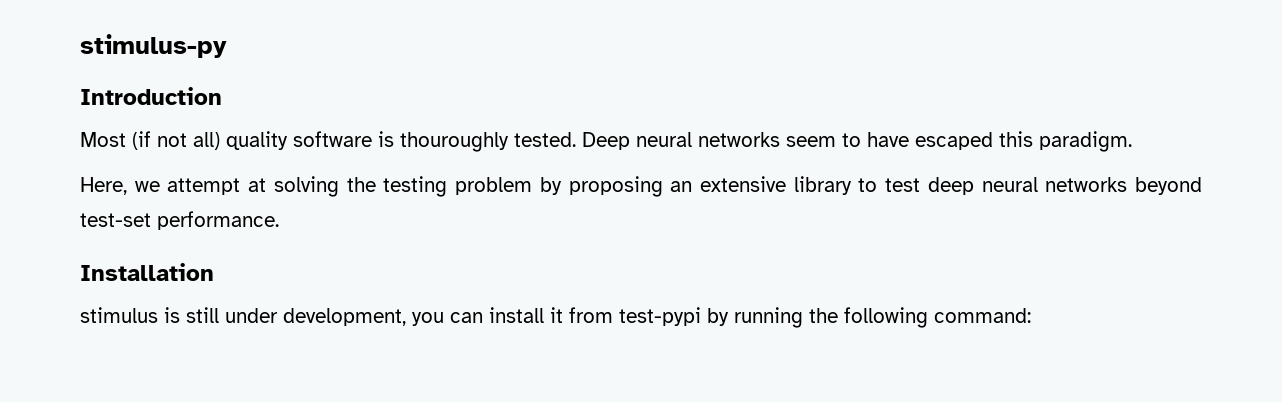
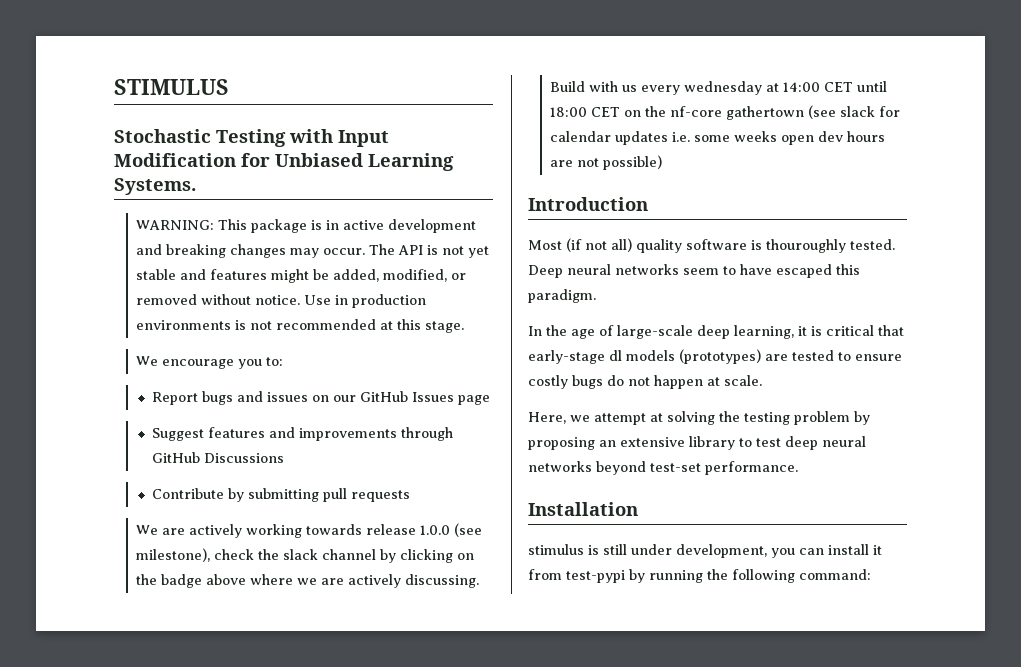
[80,34,227,58] stimulus-py -> [114,79,229,95] [114,129,389,147] [114,153,454,171] [114,178,196,195] [136,219,477,233] [136,244,490,258] [136,269,467,283] [136,294,427,308] [136,319,465,333] [136,356,284,369] [152,391,491,405] [152,427,454,441] [152,452,285,463] [152,488,411,502] [136,523,483,538] [136,548,475,563] [136,574,480,588] [550,81,888,95] [550,105,901,120] [550,131,886,145] [550,155,663,170] STIMULUS // Stochastic Testing with Input Modification for Unbiased Learning Systems. // WARNING: This package is in active development and breaking changes may occur. The API is not yet stable and features might be added, modified, or removed without notice. Use in production environments is not recommended at this stage. // We encourage you to: // Report bugs and issues on our GitHub Issues page // Suggest features and improvements through GitHub Discussions // Contribute by submitting pull requests // We are actively working towards release 1.0.0 (see milestone), check the slack channel by clicking on the badge above where we are actively discussing. Build with us every wednesday at 14:00 CET until 18:00 CET on the nf-core gathertown (see slack for calendar updates i.e. some weeks open dev hours are not possible)
(1132, 141) none -> [528,325,904,339] [528,349,902,364] [528,375,762,389] // In the age of large-scale deep learning, it is critical that early-stage dl models (prototypes) are tested to ensure costly bugs do not happen at scale.

